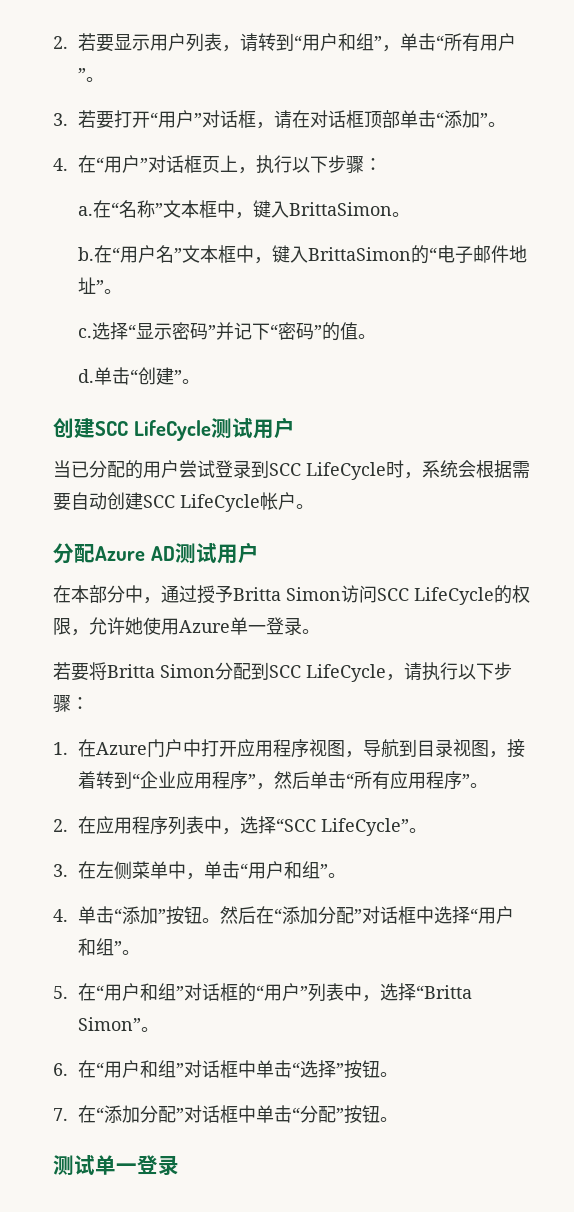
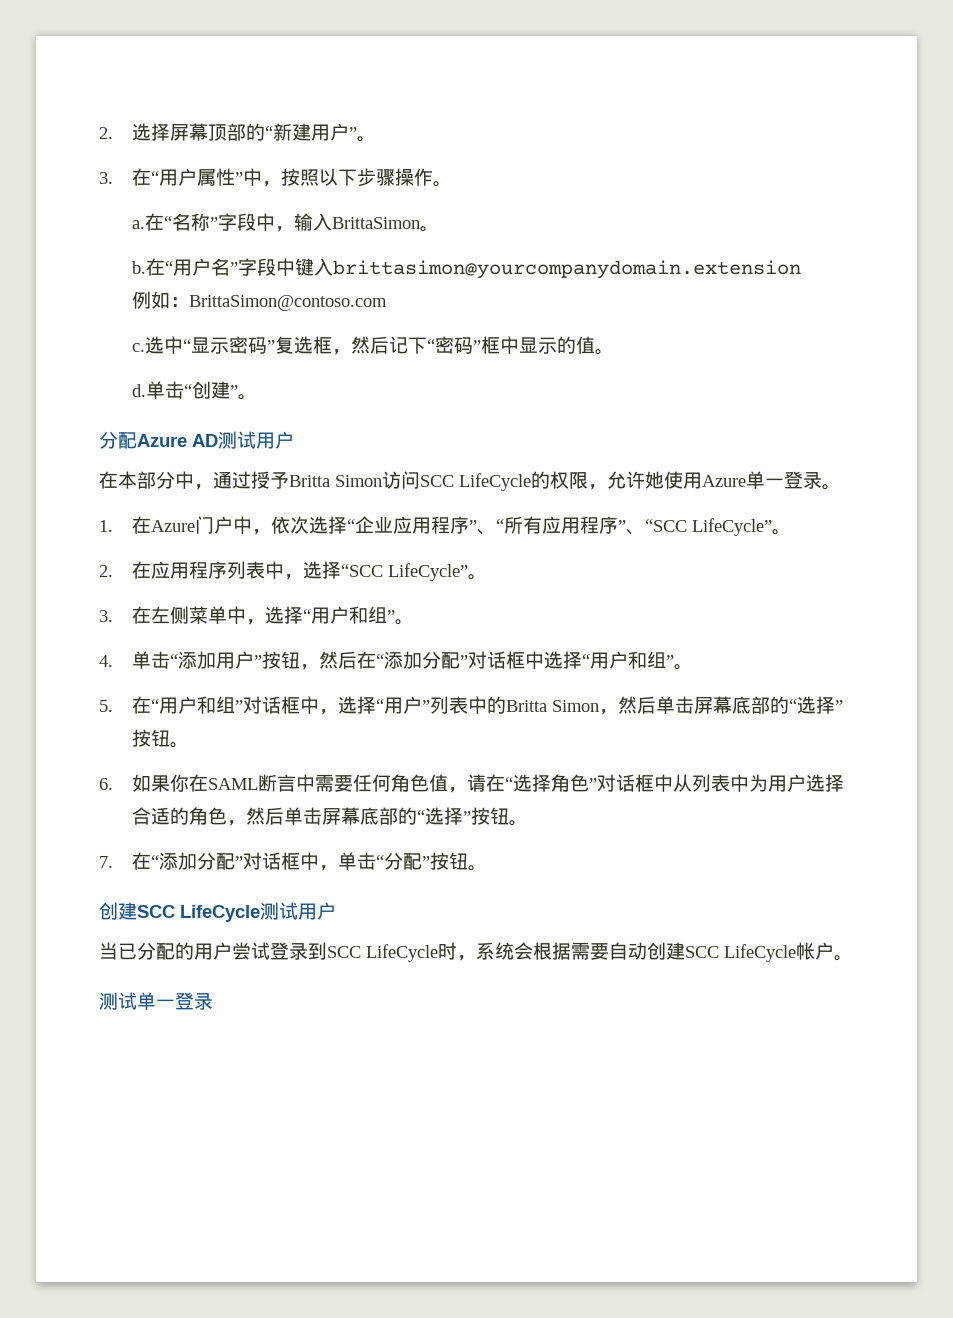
[53,33,516,52] [77,68,104,82] [53,110,506,129] [53,155,382,174] 2.若要显示用户列表，请转到“用户和组”，单击“所有用户”。 // 3.若要打开“用户”对话框，请在对话框顶部单击“添加”。 // 4.在“用户”对话框页上，执行以下步骤： -> [99,123,377,142] [99,168,453,187] 2.选择屏幕顶部的“新建用户”。 // 3.在“用户属性”中，按照以下步骤操作。
[162,200,271,219] 文本框中，键 -> [218,213,314,232] 字段中，输
[181,245,527,264] [77,277,122,294] 文本框中，键入BrittaSimon的“电子邮件地址”。 -> [238,258,802,279] [132,291,388,311] 字段中键入brittasimon@yourcompanydomain.extension // 例如：BrittaSimon@contoso.com
[109,322,128,340] 择 -> [164,336,184,354] 中
[215,322,234,340] 并 -> [275,336,390,355] 复选框，然后
(322, 331) none -> [481,336,558,354] 框中显示
(200, 381) none -> [99,431,294,449] [99,471,841,491] [99,516,792,536] [99,561,488,581] [99,606,415,625] [99,651,694,670] [99,696,844,715] [132,729,190,748] [99,774,845,793] [132,807,529,826] [99,852,488,871] // 分配Azure AD测试用户 // 在本部分中，通过授予Britta Simon访问SCC LifeCycle的权限，允许她使用Azure单一登录。 // 1.在Azure门户中，依次选择“企业应用程序”、“所有应用程序”、“SCC LifeCycle”。 // 2.在应用程序列表中，选择“SCC LifeCycle”。 // 3.在左侧菜单中，选择“用户和组”。 // 4.单击“添加用户”按钮，然后在“添加分配”对话框中选择“用户和组”。 // 5.在“用户和组”对话框中，选择“用户”列表中的Britta Simon，然后单击屏幕底部的“选择”按钮。 // 6.如果你在SAML断言中需要任何角色值，请在“选择角色”对话框中从列表中为用户选择合适的角色，然后单击屏幕底部的“选择”按钮。 // 7.在“添加分配”对话框中，单击“分配”按钮。
[53,542,259,564] [53,585,530,605] [53,617,320,636] [53,662,512,682] [53,694,89,713] [53,739,525,758] [77,771,488,790] [53,816,427,836] [53,861,346,880] [53,906,514,925] [77,938,140,956] [53,983,472,1002] [77,1017,159,1032] [53,1060,398,1079] [53,1105,398,1124] // 分配Azure AD测试用户 // 在本部分中，通过授予Britta Simon访问SCC LifeCycle的权限，允许她使用Azure单一登录。 // 若要将Britta Simon分配到SCC LifeCycle，请执行以下步骤： // 1.在Azure门户中打开应用程序视图，导航到目录视图，接着转到“企业应用程序”，然后单击“所有应用程序”。 // 2.在应用程序列表中，选择“SCC LifeCycle”。 // 3.在左侧菜单中，单击“用户和组”。 // 4.单击“添加”按钮。然后在“添加分配”对话框中选择“用户和组”。 // 5.在“用户和组”对话框的“用户”列表中，选择“Britta Simon”。 // 6.在“用户和组”对话框中单击“选择”按钮。 // 7.在“添加分配”对话框中单击“分配”按钮。 -> (853, 958) none

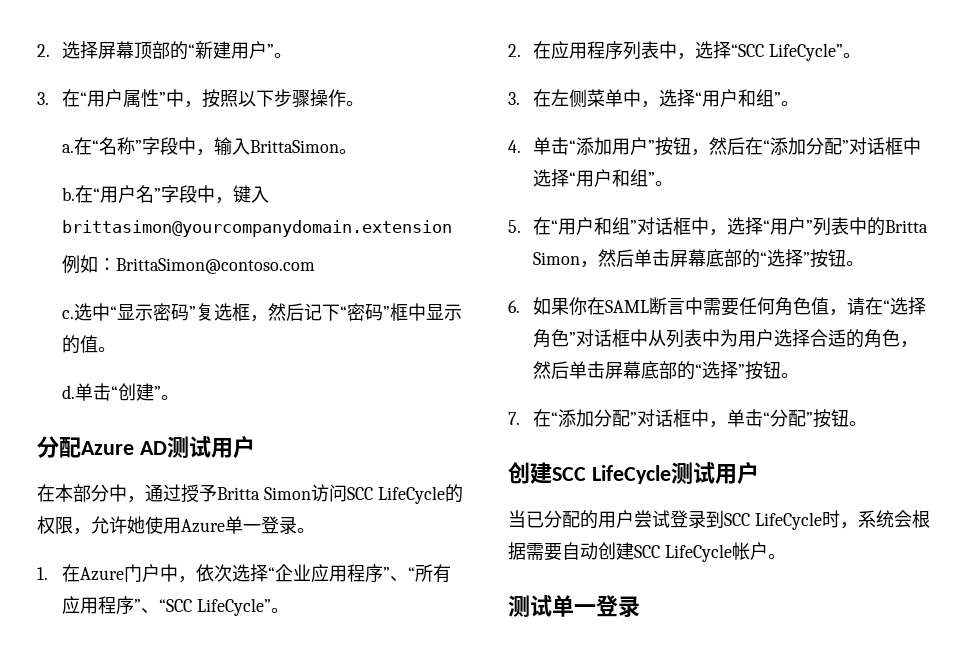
(296, 267) none -> [215,197,234,204] ，

